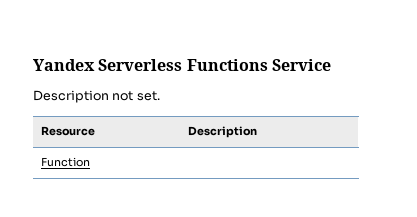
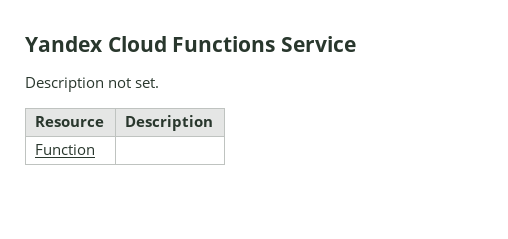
[98,59,183,71] Serverless -> [107,36,167,52] Cloud

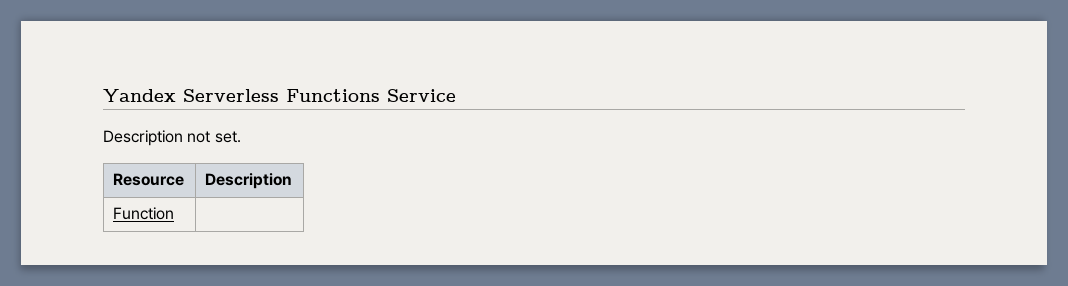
[107,36,167,52] Cloud -> [183,89,279,102] Serverless

